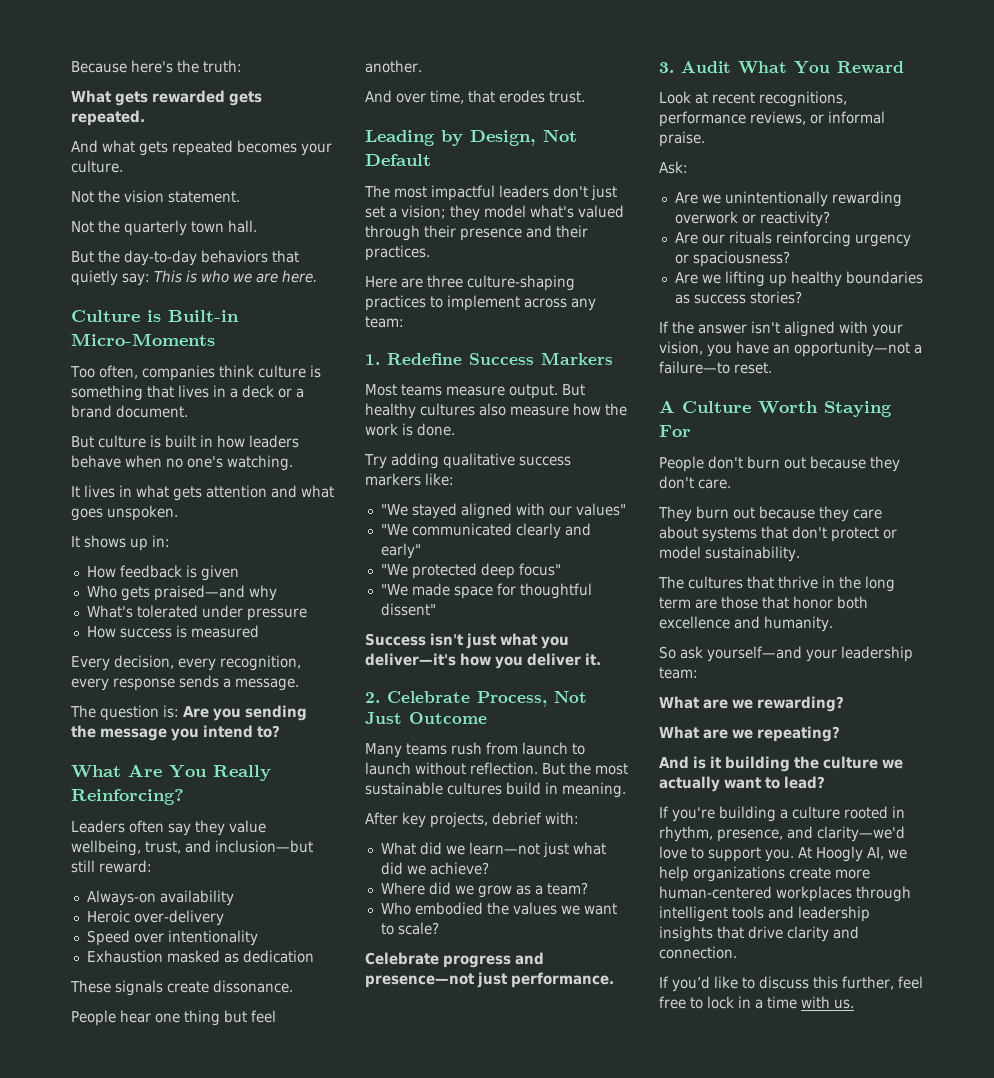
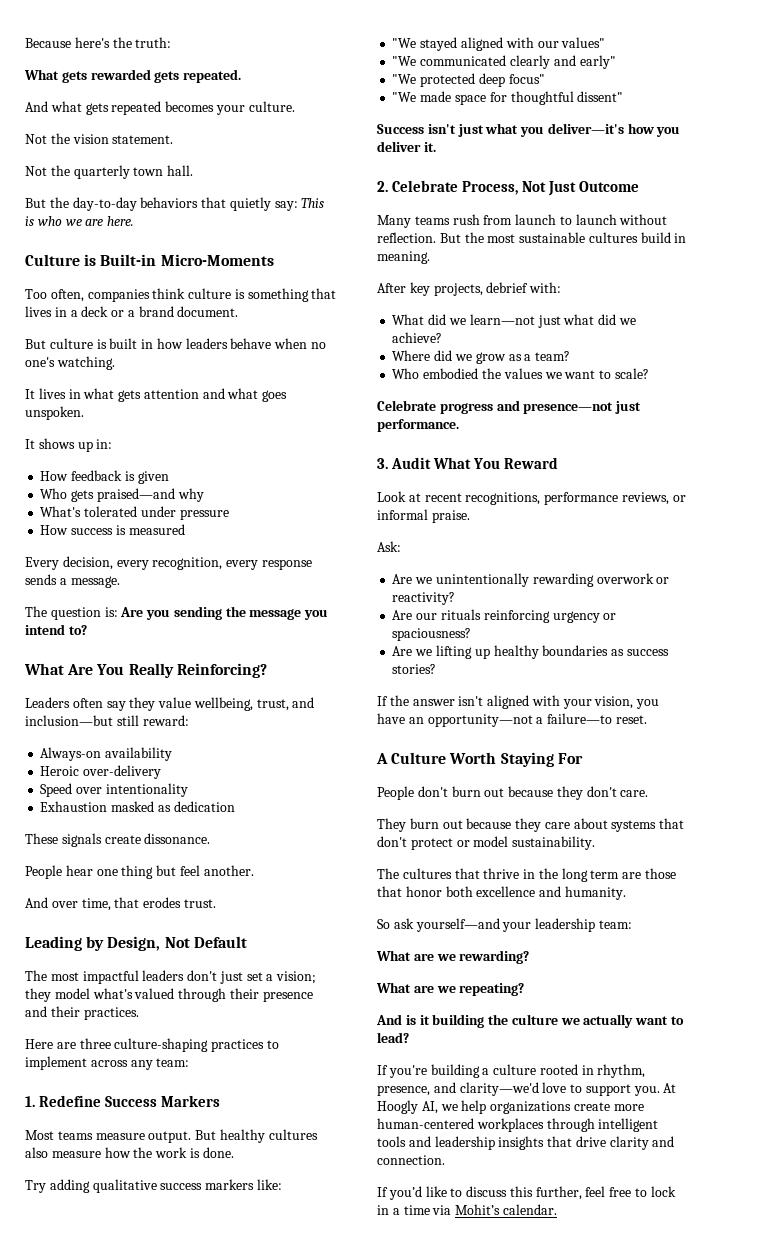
[801,996,854,1009] with us. -> [432,1204,557,1215] via Mohit’s calendar.

